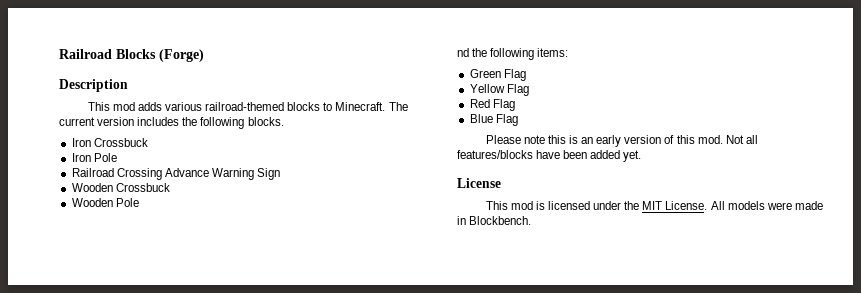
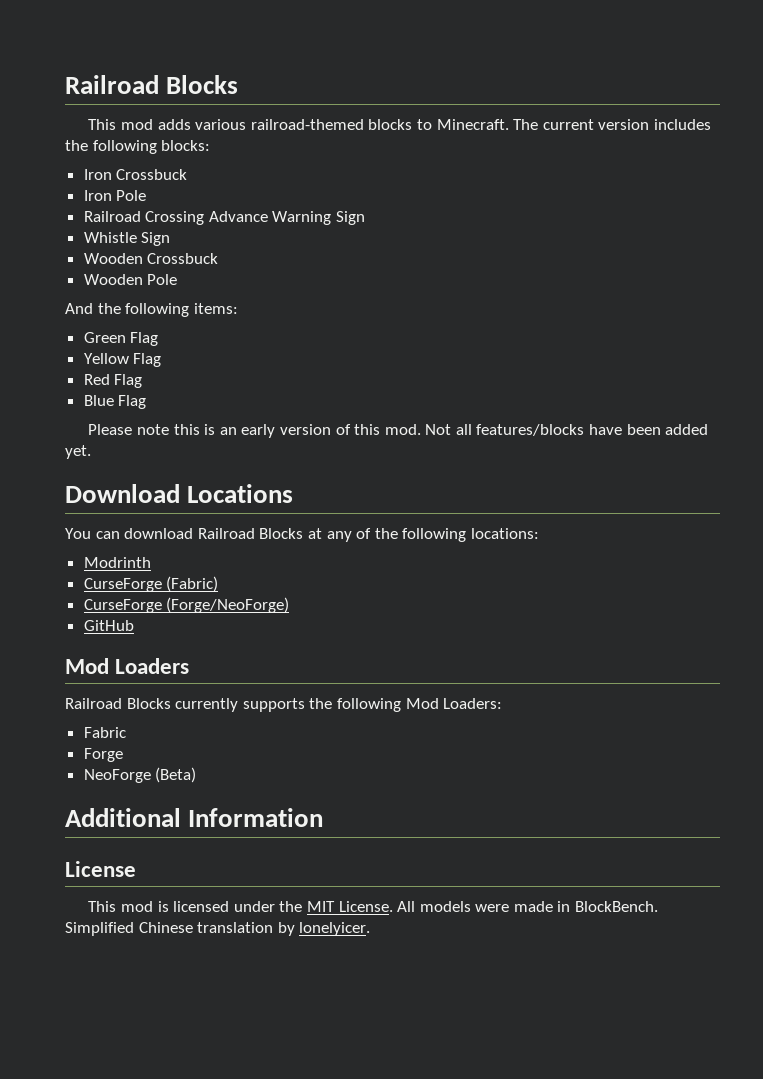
[59,49,204,62] [59,79,128,92] Railroad Blocks (Forge) // Description -> [65,75,239,94] Railroad Blocks
[247,117,284,126] blocks. -> [161,140,211,151] blocks:
(281, 174) none -> [83,232,171,246] // Whistle Sign
[457,48,469,57] nd -> [65,303,93,314] And
(642, 156) none -> [65,484,294,503] [65,528,539,542] [83,557,151,568] [83,576,219,592] [83,597,290,613] [83,620,134,631] [65,658,190,674] [65,698,503,712] [83,727,126,738] [83,748,123,762] [83,767,197,783] [65,808,324,827] // Download Locations // You can download Railroad Blocks at any of the following locations: // Modrinth // CurseForge (Fabric) // CurseForge (Forge/NeoForge) // GitHub // Mod Loaders // Railroad Blocks currently supports the following Mod Loaders: // Fabric // Forge // NeoForge (Beta) // Additional Information
[469,216,532,225] Blockbench. -> [575,901,659,912] [65,922,371,936] BlockBench. Simplified Chinese translation by lonelyicer.

